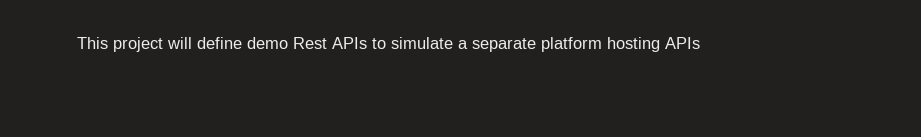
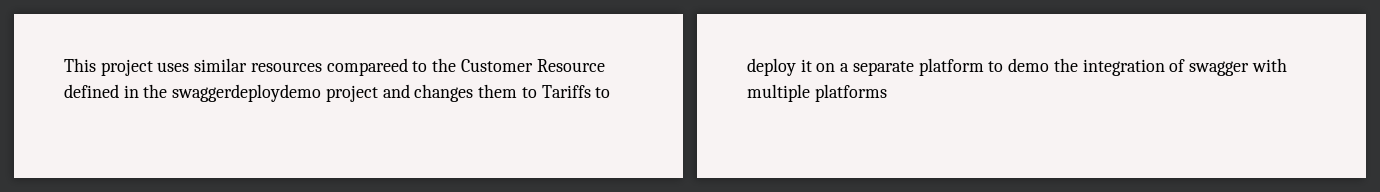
[167,37,700,52] will define demo Rest APIs to simulate a separate platform hosting APIs -> [157,58,605,76] [64,84,611,102] [747,58,1287,76] [747,84,887,102] uses similar resources compareed to the Customer Resource defined in the swaggerdeploydemo project and changes them to Tariffs to deploy it on a separate platform to demo the integration of swagger with multiple platforms

